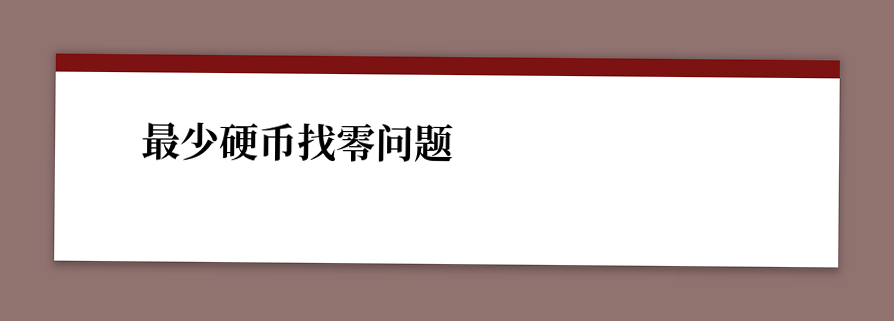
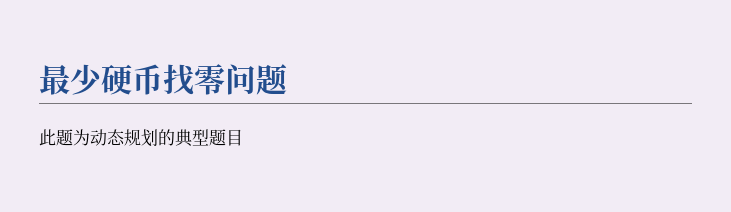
(454, 143) none -> [39,129,243,147] // 此题为动态规划的典型题目

